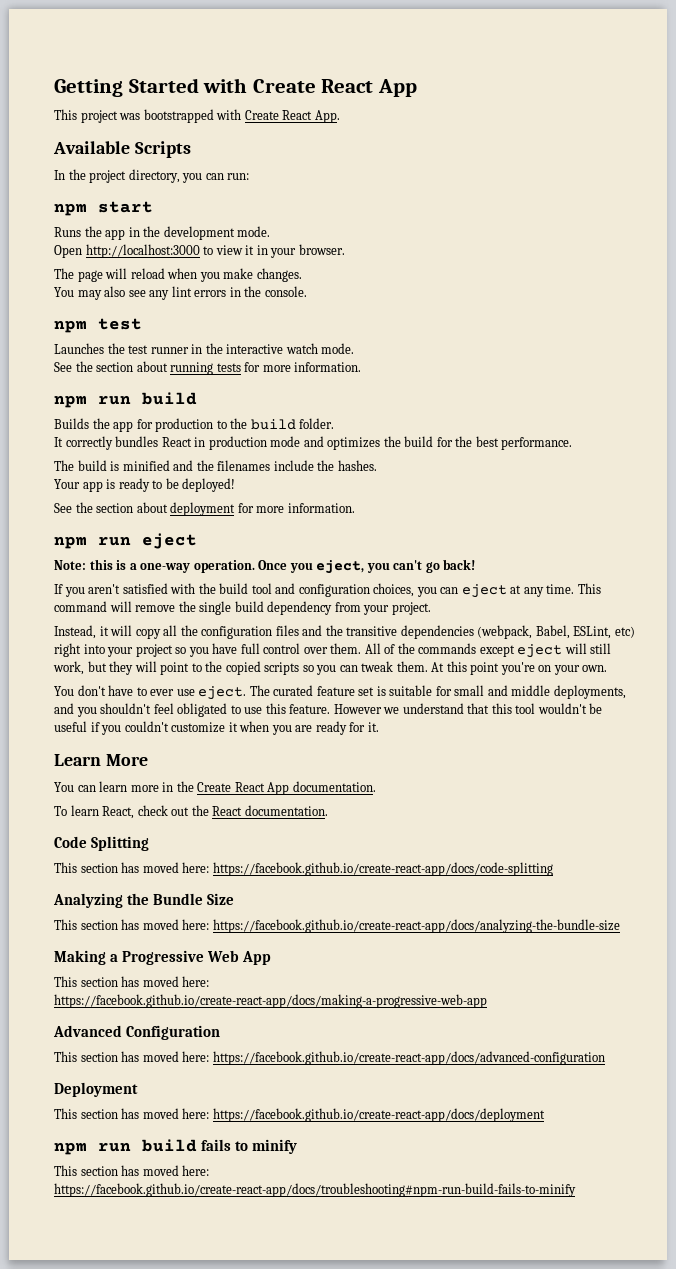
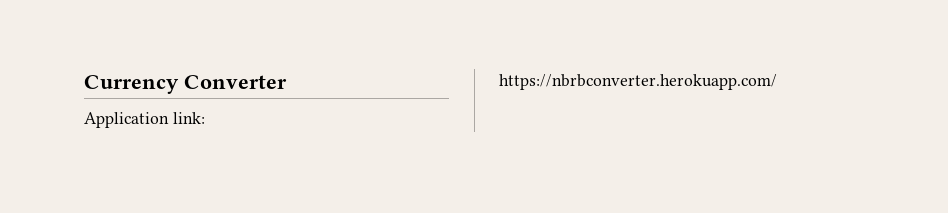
[54,78,417,97] [54,109,340,123] [53,141,191,158] [54,169,250,183] [54,201,153,216] [54,226,271,240] [54,244,345,258] [54,268,302,282] [54,286,307,300] [54,318,142,333] [54,343,355,354] [54,361,362,375] [54,392,197,408] [54,418,335,432] [54,436,573,450] [54,460,377,471] [54,478,236,492] [54,502,355,516] [54,533,197,549] [54,559,476,574] [54,583,601,598] [54,601,431,615] [54,625,635,639] [54,643,612,658] [53,661,608,675] [54,685,626,700] [54,703,603,717] [54,721,379,735] [54,754,148,766] [54,781,376,795] [54,805,328,819] [54,836,150,851] [54,862,553,876] [53,893,235,908] [54,919,620,933] [54,950,272,965] [54,976,210,987] [54,994,487,1008] [53,1025,221,1040] [54,1051,605,1065] [54,1082,138,1097] [54,1108,545,1122] [54,1139,298,1155] [54,1165,210,1176] [54,1183,576,1197] Getting Started with Create React App // This project was bootstrapped with Create React App. // Available Scripts // In the project directory, you can run: // npm start // Runs the app in the development mode. // Open http://localhost:3000 to view it in your browser. // The page will reload when you make changes. // You may also see any lint errors in the console. // npm test // Launches the test runner in the interactive watch mode. // See the section about running tests for more information. // npm run build // Builds the app for production to the build folder. // It correctly bundles React in production mode and optimizes the build for the best performance. // The build is minified and the filenames include the hashes. // Your app is ready to be deployed! // See the section about deployment for more information. // npm run eject // Note: this is a one-way operation. Once you eject, you can't go back! // If you aren't satisfied with the build tool and configuration choices, you can eject at any time. This command will remove the single build dependency from your project. // Instead, it will copy all the configuration files and the transitive dependencies (webpack, Babel, ESLint, etc) right into your project so you have full control over them. All of the commands except eject will still work, but they will point to the copied scripts so you can tweak them. At this point you're on your own. // You don't have to ever use eject. The curated feature set is suitable for small and middle deployments, and you shouldn't feel obligated to use this feature. However we understand that this tool wouldn't be useful if you couldn't customize it when you are ready for it. // Learn More // You can learn more in the Create React App documentation. // To learn React, check out the React documentation. // Code Splitting // This section has moved here: https://facebook.github.io/create-react-app/docs/code-splitting // Analyzing the Bundle Size // This section has moved here: https://facebook.github.io/create-react-app/docs/analyzing-the-bundle-size // Making a Progressive Web App // This section has moved here: https://facebook.github.io/create-react-app/docs/making-a-progressive-web-app // Advanced Configuration // This section has moved here: https://facebook.github.io/create-react-app/docs/advanced-configuration // Deployment // This section has moved here: https://facebook.github.io/create-react-app/docs/deployment // npm run build fails to minify // This section has moved here: https://facebook.github.io/create-react-app/docs/troubleshooting#npm-run-build-fails-to-minify -> [84,75,287,94] [84,112,205,128] [499,74,777,90] Currency Converter // Application link: https://nbrbconverter.herokuapp.com/

